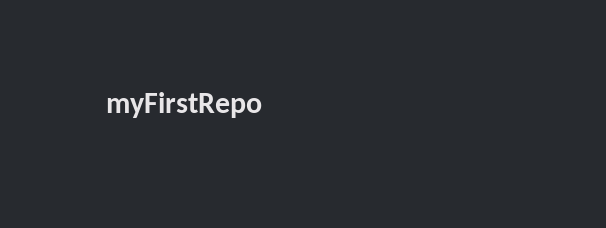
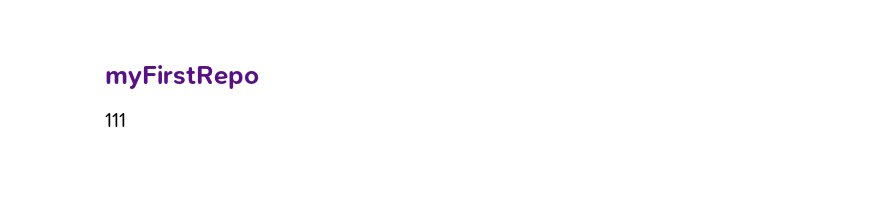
(262, 105) none -> [105,113,126,127] // 111

